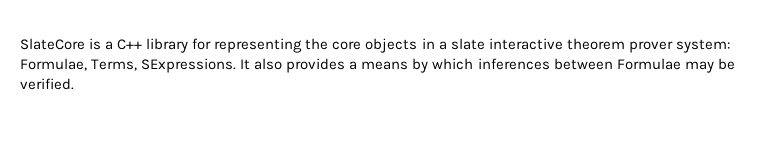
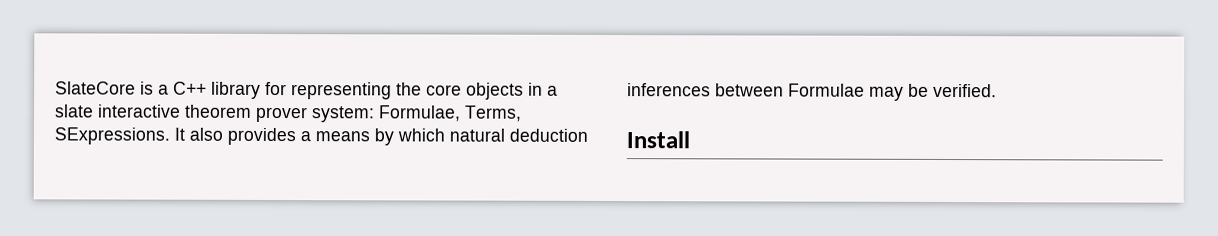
(474, 64) none -> [449,128,588,142] natural deduction
(74, 84) none -> [626,131,690,149] // Install

